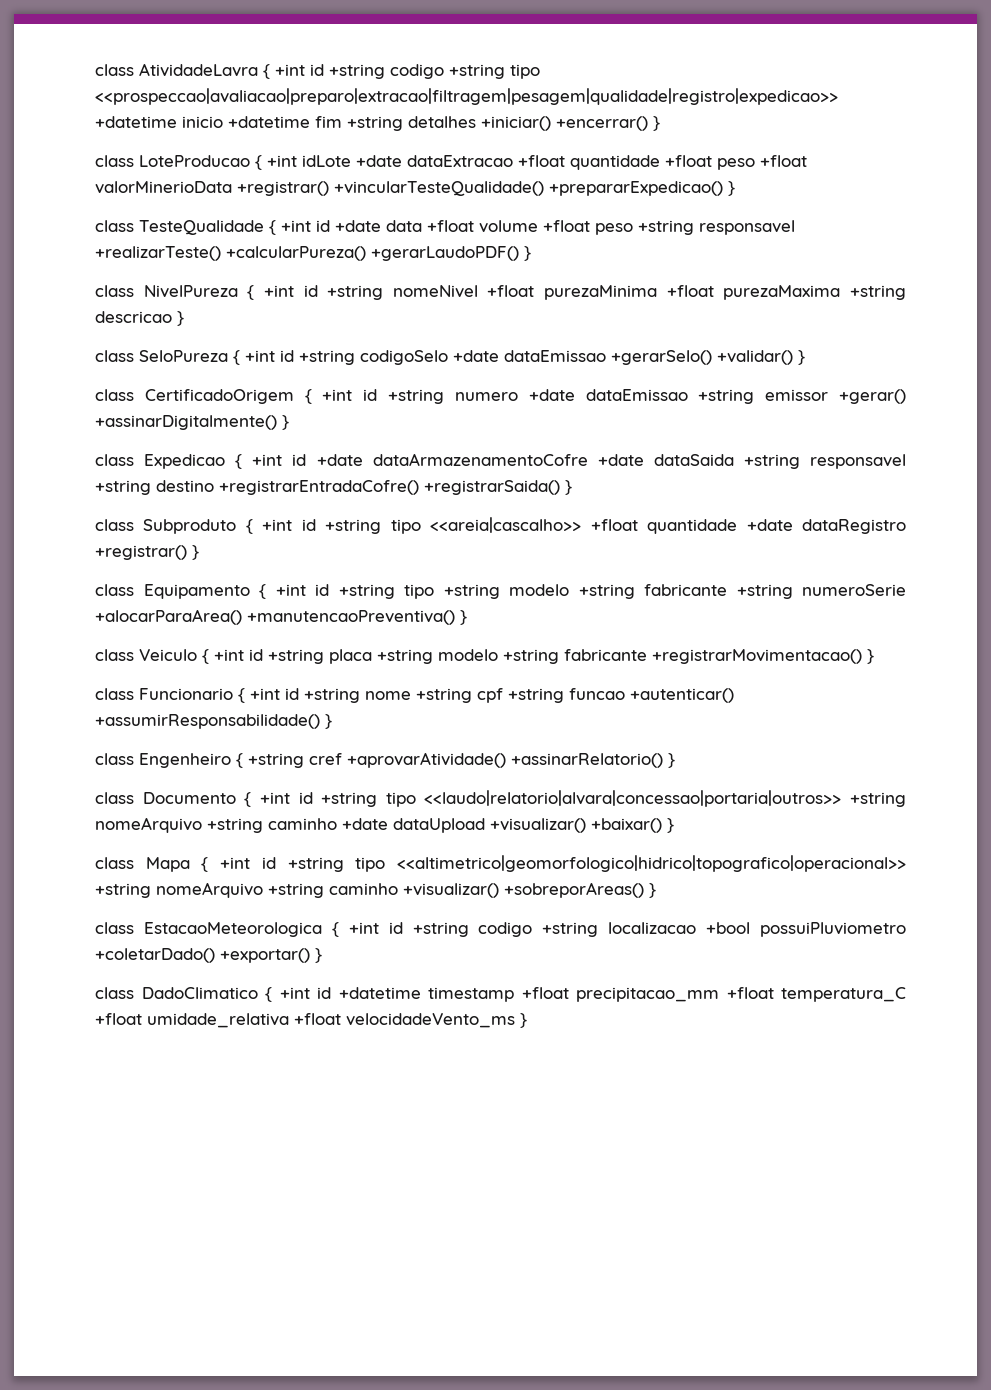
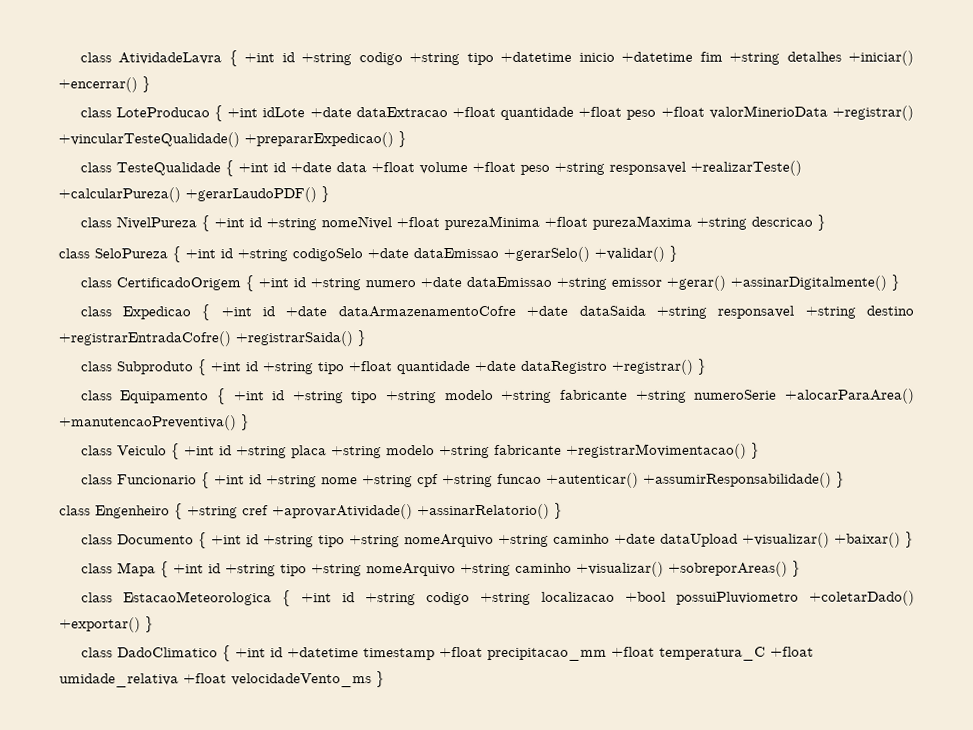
[95,88,838,105] <<prospeccao|avaliacao|preparo|extracao|filtragem|pesagem|qualidade|registro|expedicao>> -> (494, 59) none
[430,517,582,533] <<areia|cascalho>> -> (345, 368) none
[424,790,842,807] <<laudo|relatorio|alvara|concessao|portaria|outros>> -> (345, 541) none
[397,855,906,872] <<altimetrico|geomorfologico|hidrico|topografico|operacional>> -> (307, 570) none

